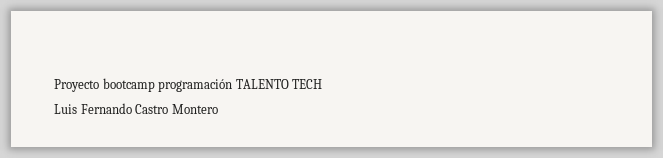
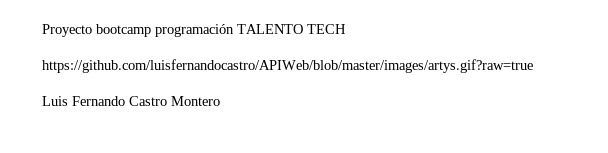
(323, 84) none -> [42,59,533,73] // https://github.com/luisfernandocastro/APIWeb/blob/master/images/artys.gif?raw=true

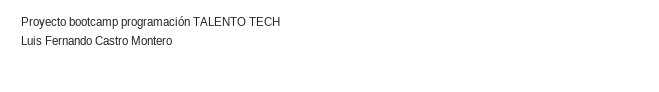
[42,59,533,73] // https://github.com/luisfernandocastro/APIWeb/blob/master/images/artys.gif?raw=true -> (281, 21) none

